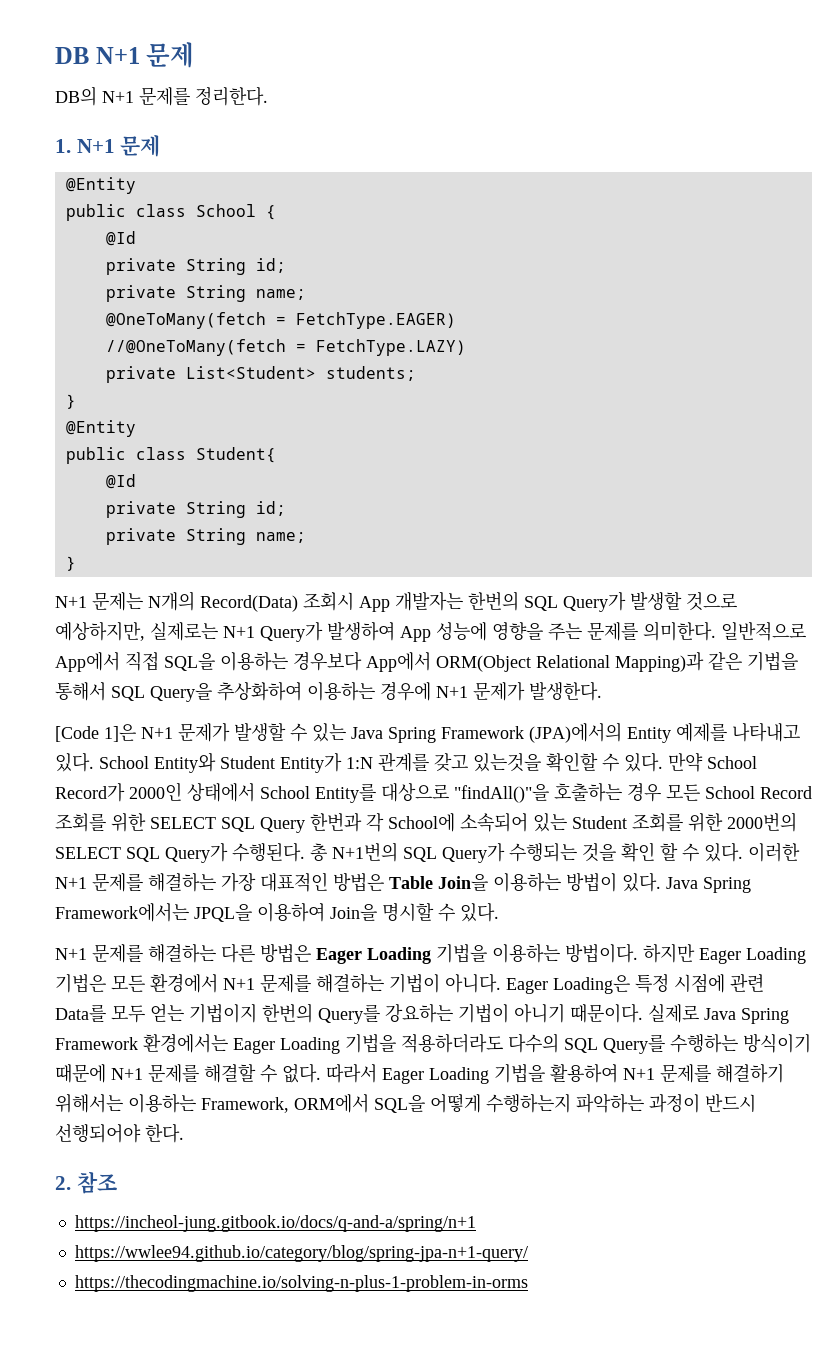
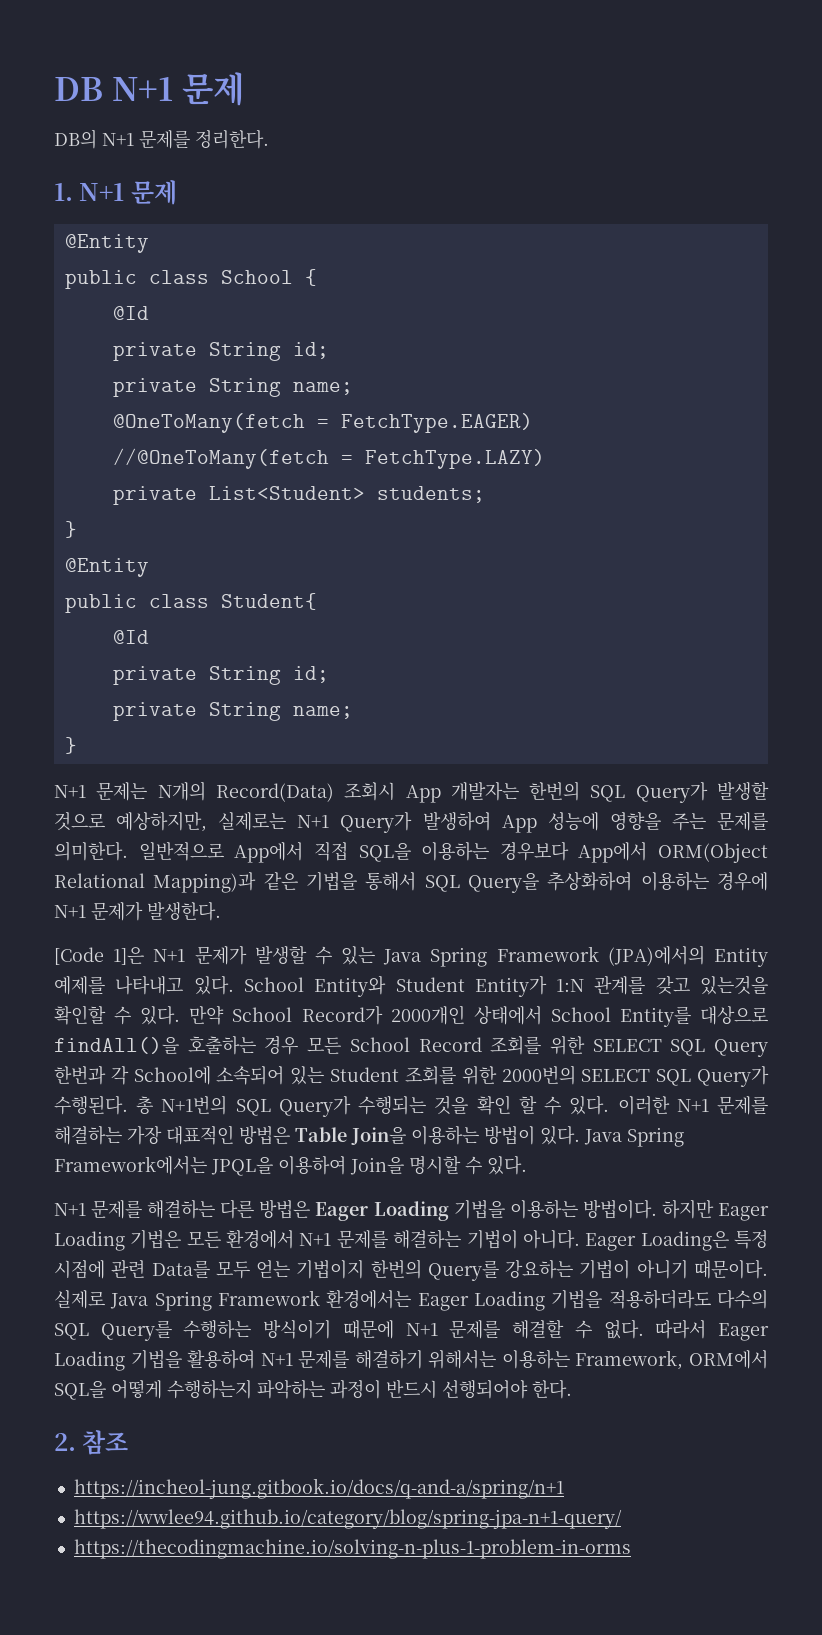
[129,782,182,801] 2000인 -> [390,1005,465,1025] 2000개인
[454,784,549,803] "findAll()"을 -> [54,1037,179,1054] findAll()을

